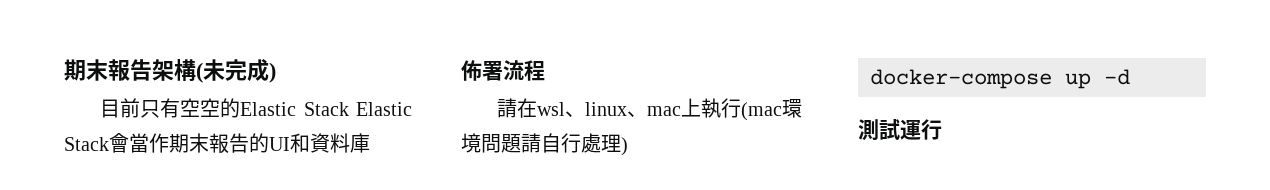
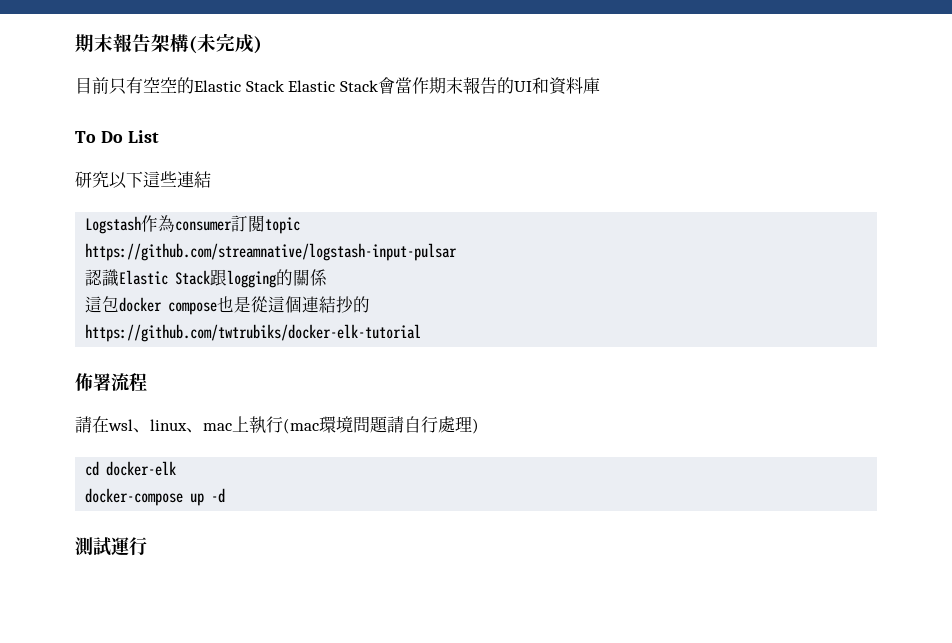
(370, 143) none -> [75,130,159,143] [75,171,211,189] [85,215,301,234] [85,243,458,261] [85,269,328,288] [85,296,371,315] [85,324,422,342] // To Do List // 研究以下這些連結 // Logstash作為consumer訂閱topic // https://github.com/streamnative/logstash-input-pulsar // 認識Elastic Stack跟logging的關係 // 這包docker compose也是從這個連結抄的 // https://github.com/twtrubiks/docker-elk-tutorial
(628, 146) none -> [85,461,177,476] // cd docker-elk

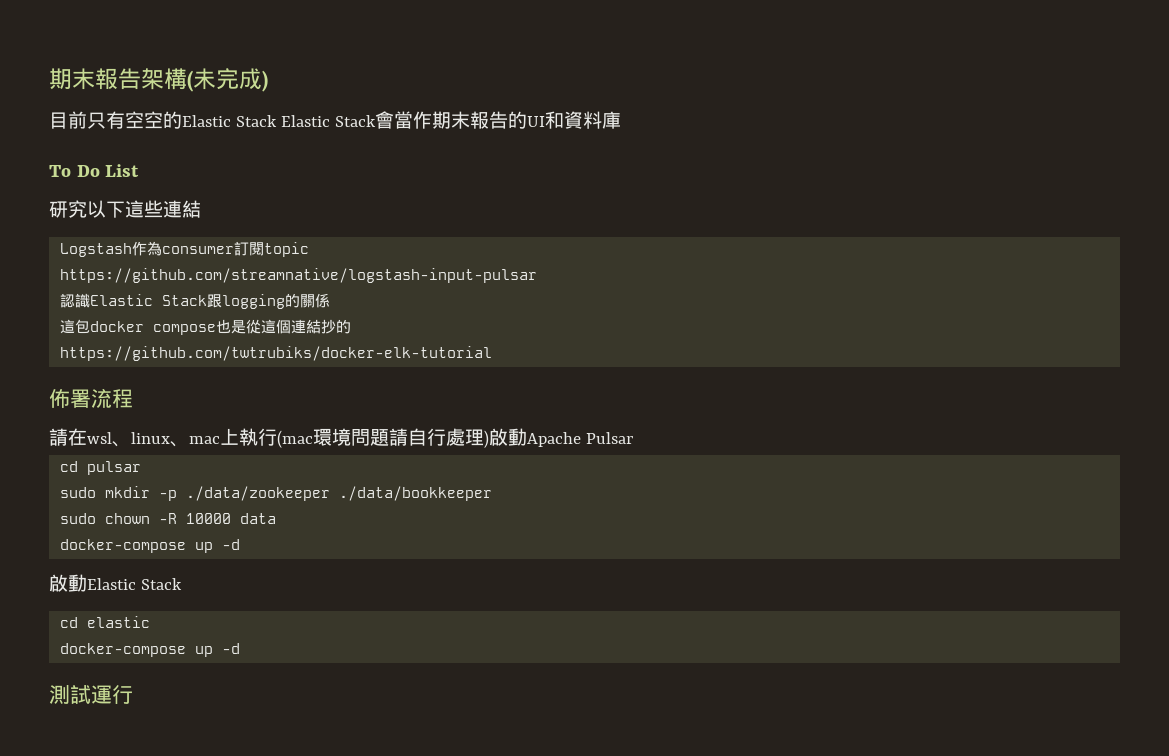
[85,461,177,476] // cd docker-elk -> [489,428,633,447] [60,461,142,475] [60,486,493,501] [60,513,277,524] [60,539,241,553] [49,574,182,592] [60,616,151,628] 啟動Apache Pulsar // cd pulsar // sudo mkdir -p ./data/zookeeper ./data/bookkeeper // sudo chown -R 10000 data // docker-compose up -d // 啟動Elastic Stack // cd elastic

